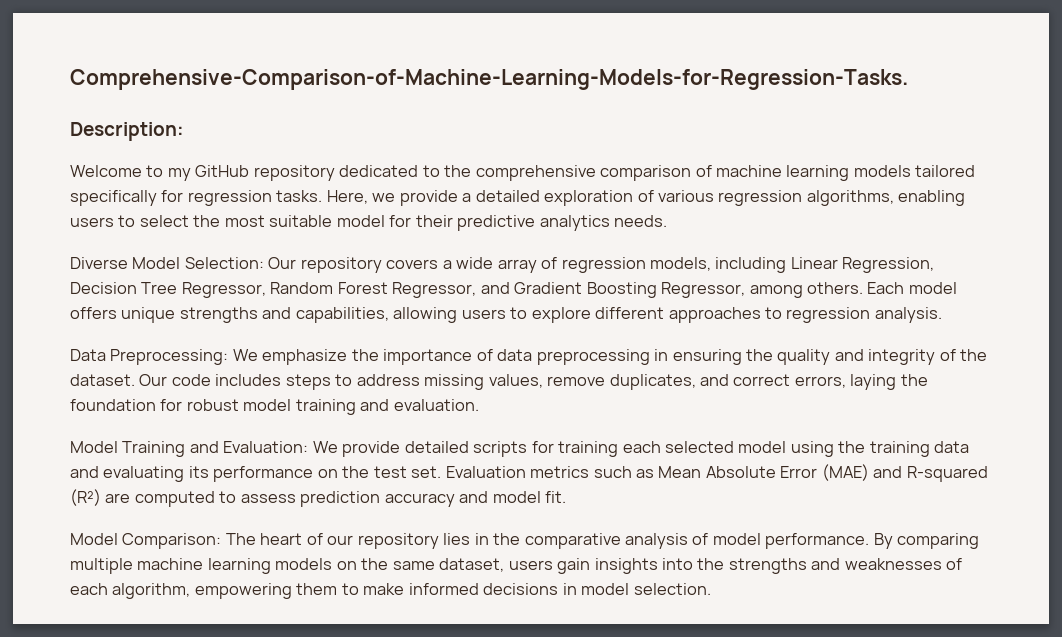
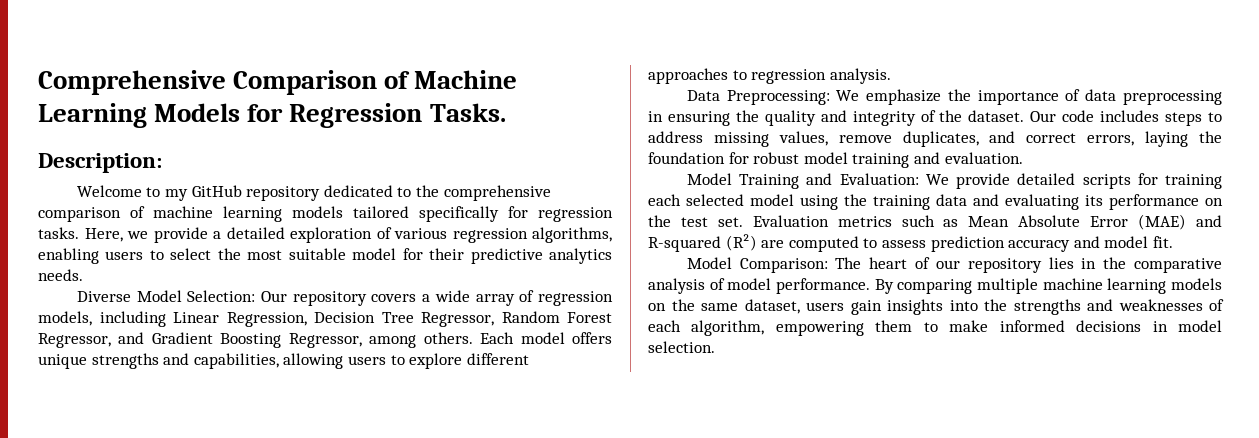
[70,69,908,90] Comprehensive-Comparison-of-Machine-Learning-Models-for-Regression-Tasks. -> [38,70,518,95] [38,103,506,128] Comprehensive Comparison of Machine Learning Models for Regression Tasks.

